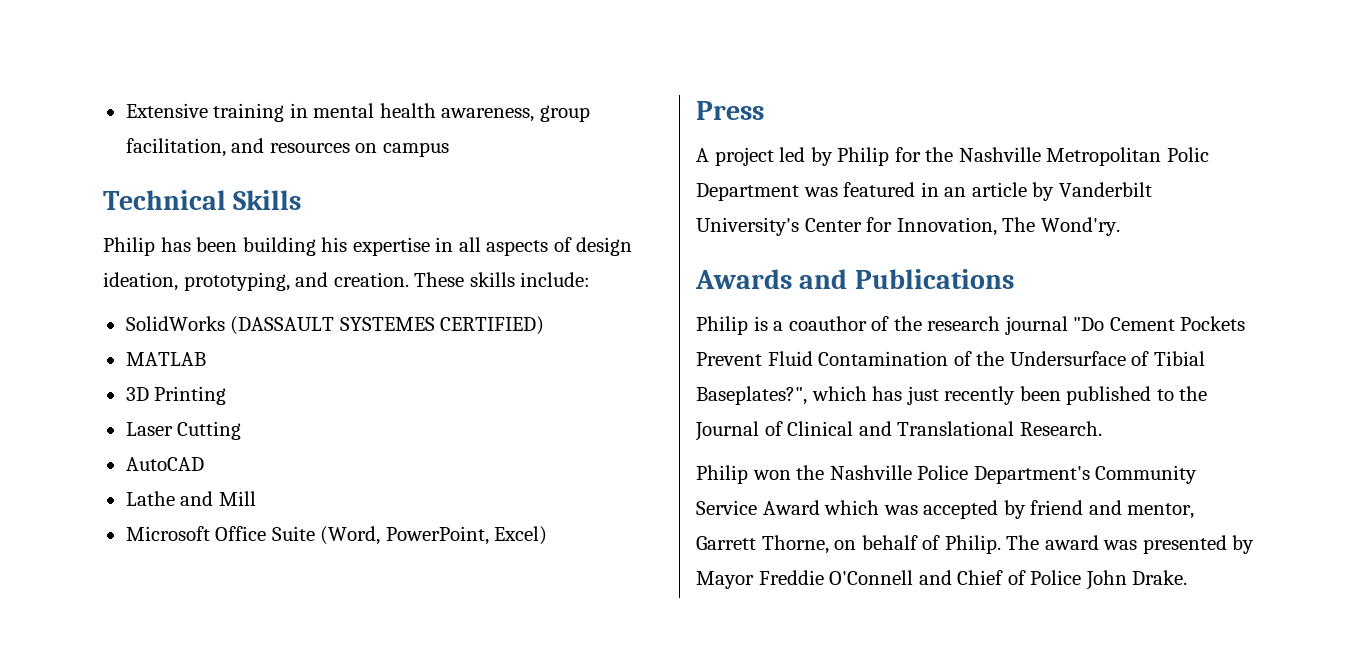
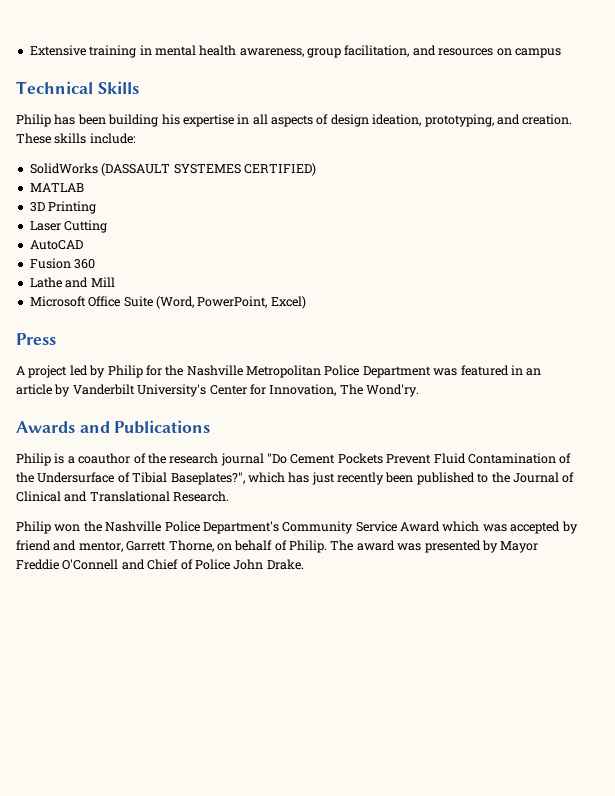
(204, 464) none -> [29,258,96,269] // Fusion 360
[1166,147,1209,162] Polic -> [324,365,360,376] Police

